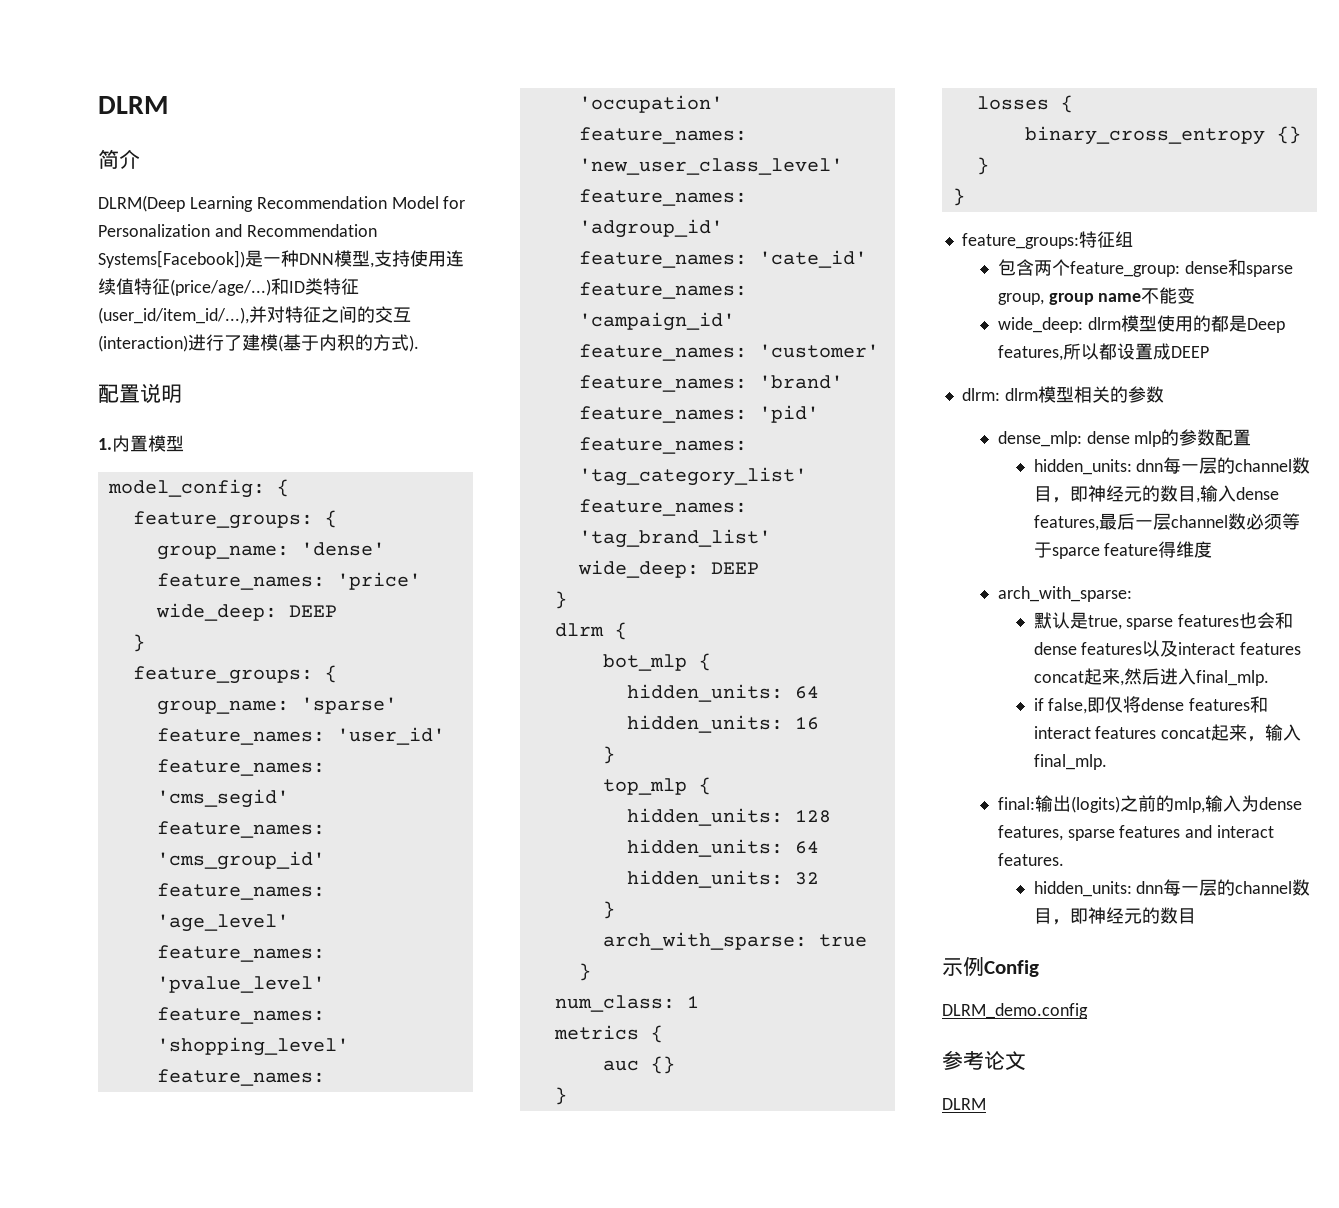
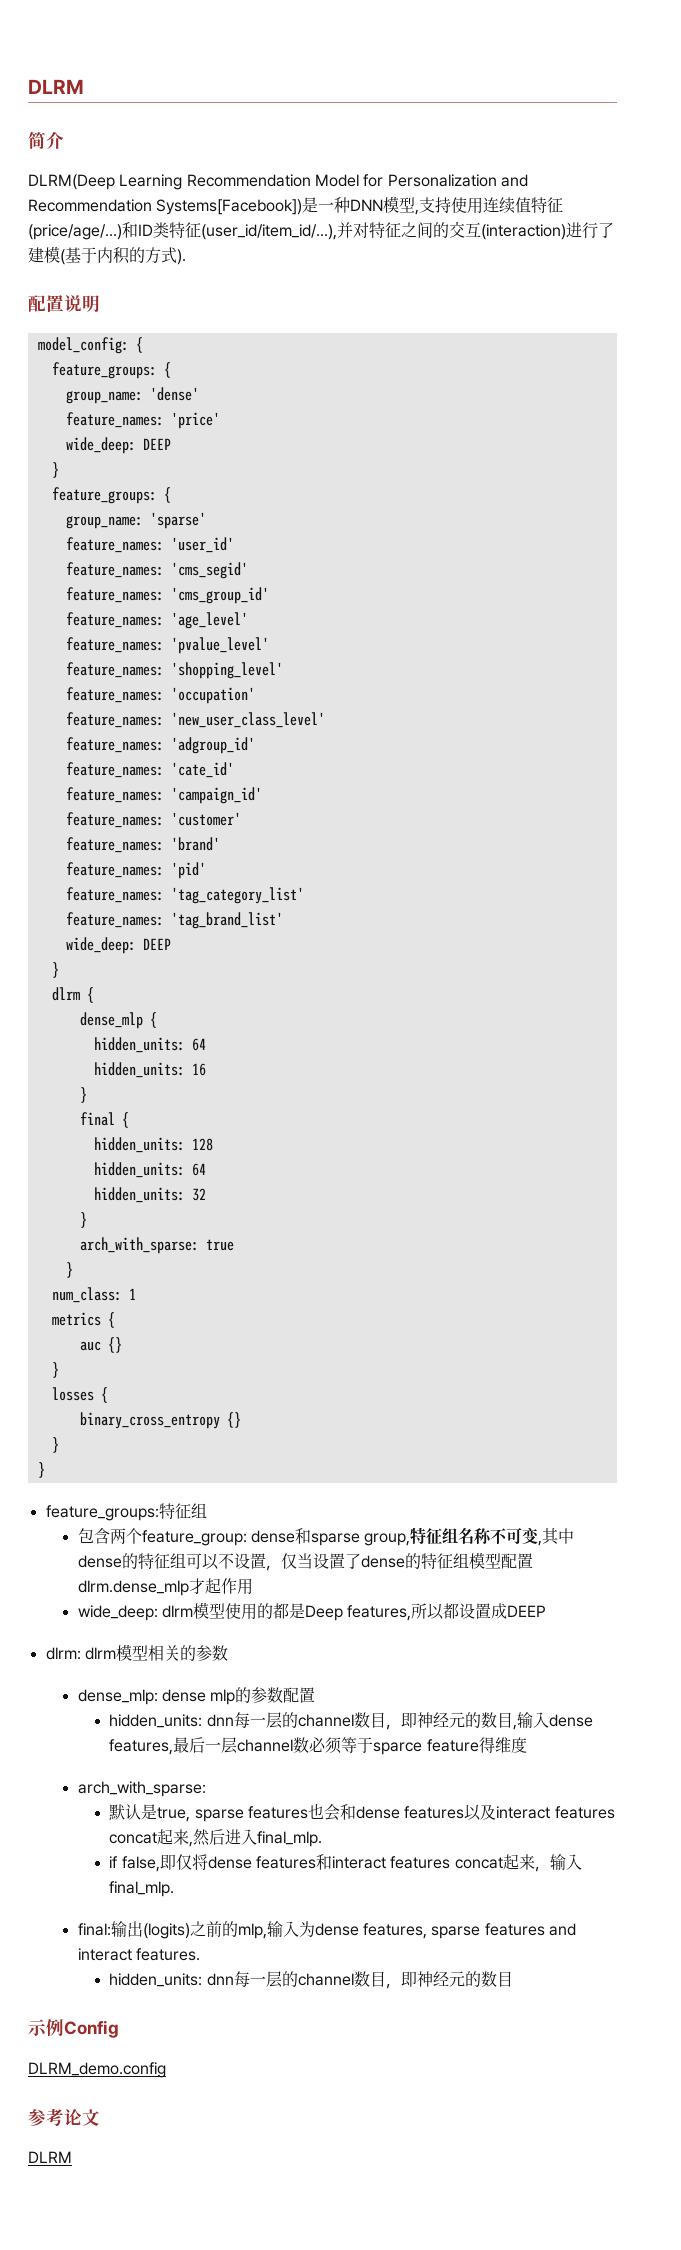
[98,435,184,452] // 1.内置模型 -> (100, 303) none
[602,654,687,671] bot_mlp -> [79,1012,143,1029] dense_mlp
[602,778,687,795] top_mlp -> [79,1112,115,1126] final
[1048,287,1196,305] group name不能变 -> [410,1527,575,1546] [77,1552,533,1571] [77,1578,253,1596] 特征组名称不可变,其中dense的特征组可以不设置，仅当设置了dense的特征组模型配置dlrm.dense_mlp才起作用

